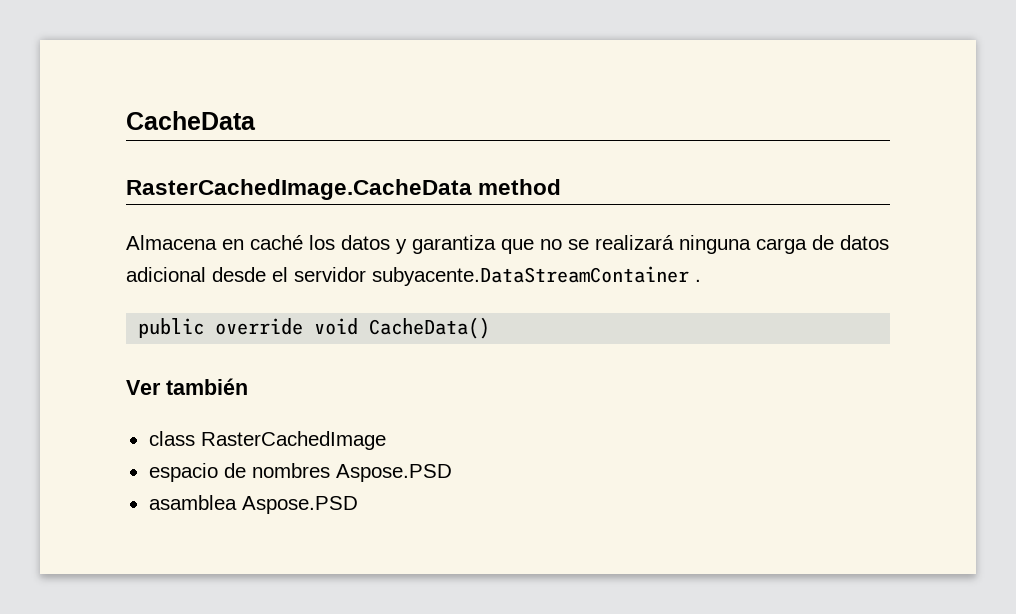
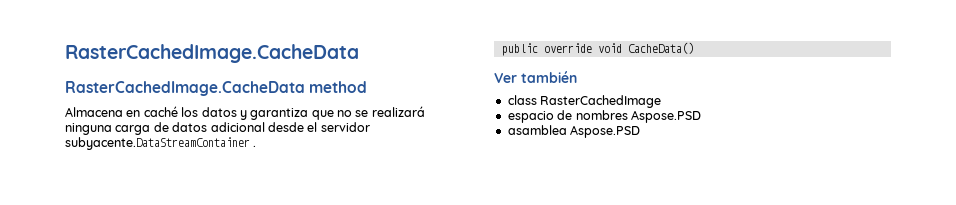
[126,111,256,130] CacheData -> [65,44,359,63] RasterCachedImage.CacheData

